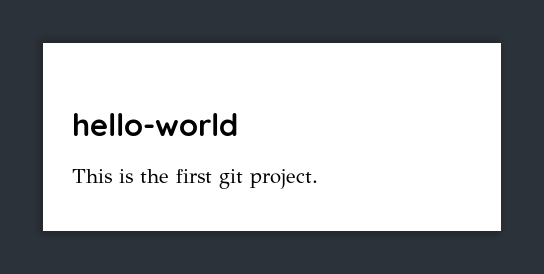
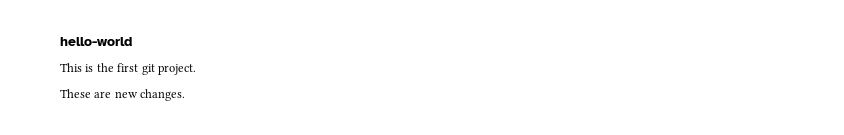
(318, 179) none -> [60,89,186,101] // These are new changes.

